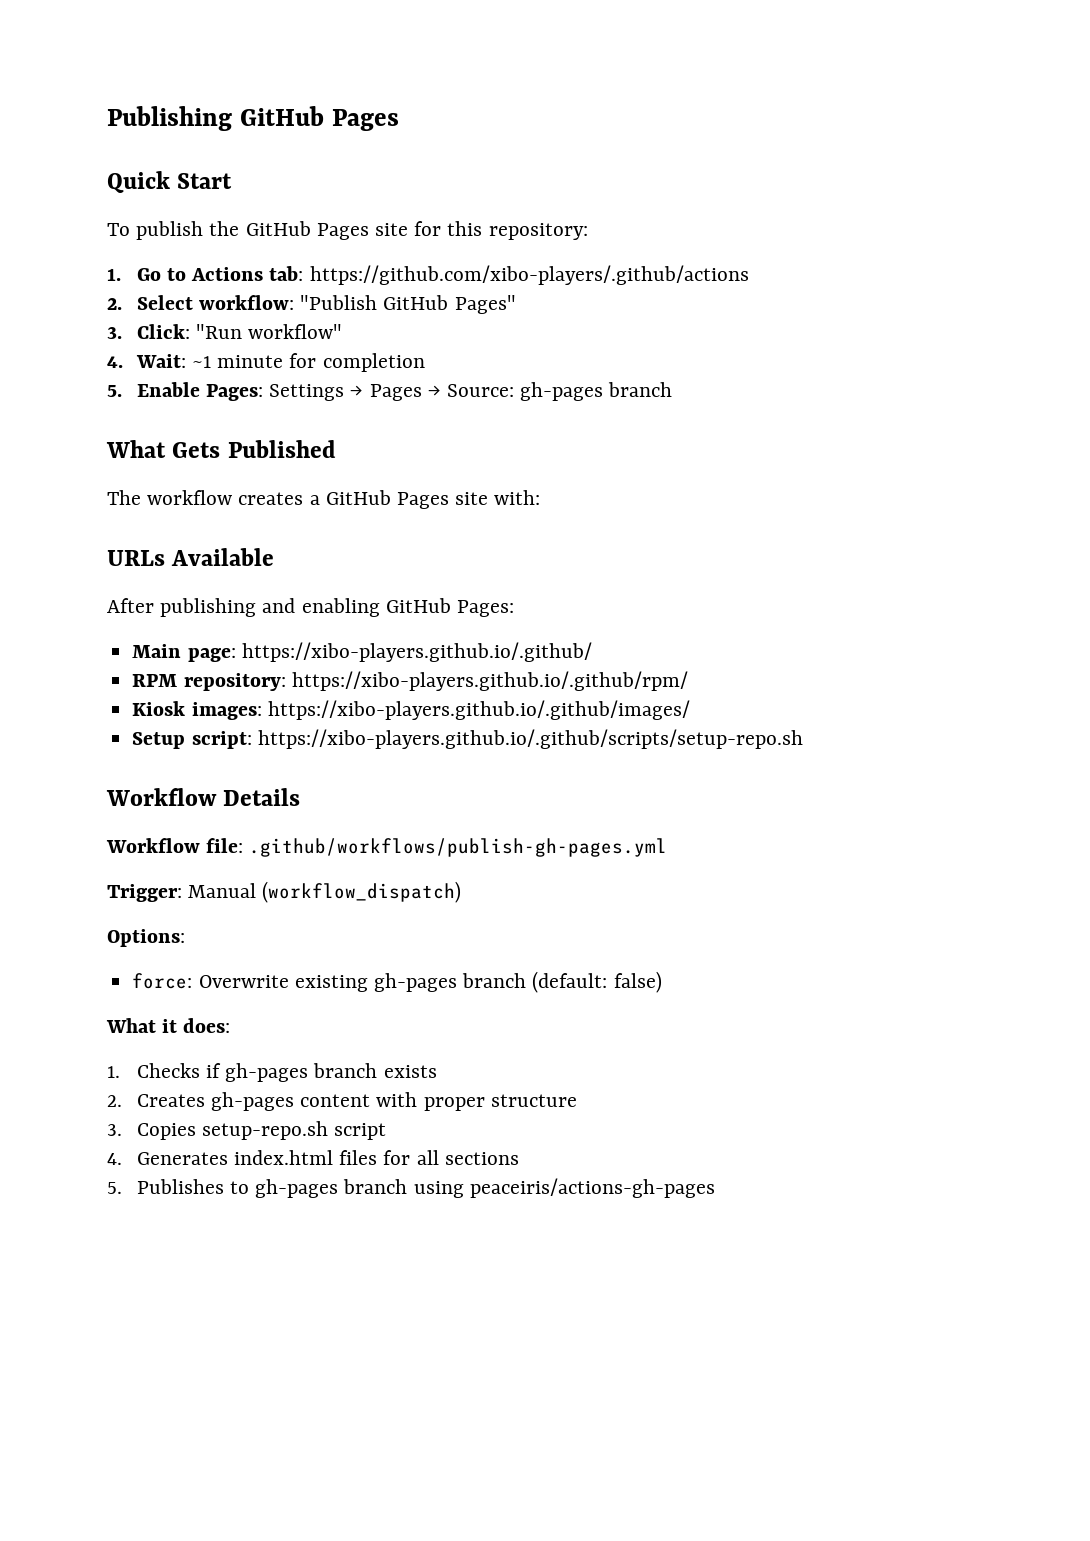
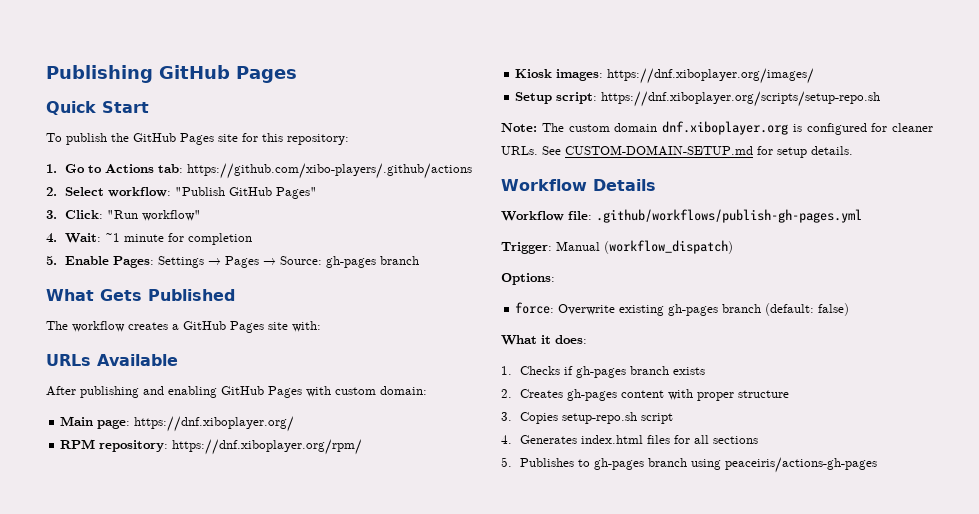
[457,600,515,617] Pages: -> [268,386,427,398] Pages with custom domain:
[241,642,592,662] https://xibo-players.github.io/.github/ -> [134,416,295,432] https://dnf.xiboplayer.org/
[291,671,688,691] https://xibo-players.github.io/.github/rpm/ -> [172,439,363,455] https://dnf.xiboplayer.org/rpm/
[267,700,690,720] https://xibo-players.github.io/.github/images/ -> [607,68,815,84] https://dnf.xiboplayer.org/images/
[257,729,803,749] https://xibo-players.github.io/.github/scripts/setup-repo.sh -> [601,91,881,107] [501,121,933,135] [501,145,853,158] https://dnf.xiboplayer.org/scripts/setup-repo.sh // Note: The custom domain dnf.xiboplayer.org is configured for cleaner URLs. See CUSTOM-DOMAIN-SETUP.md for setup details.

